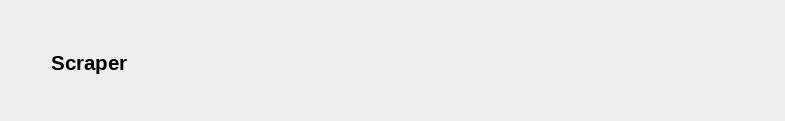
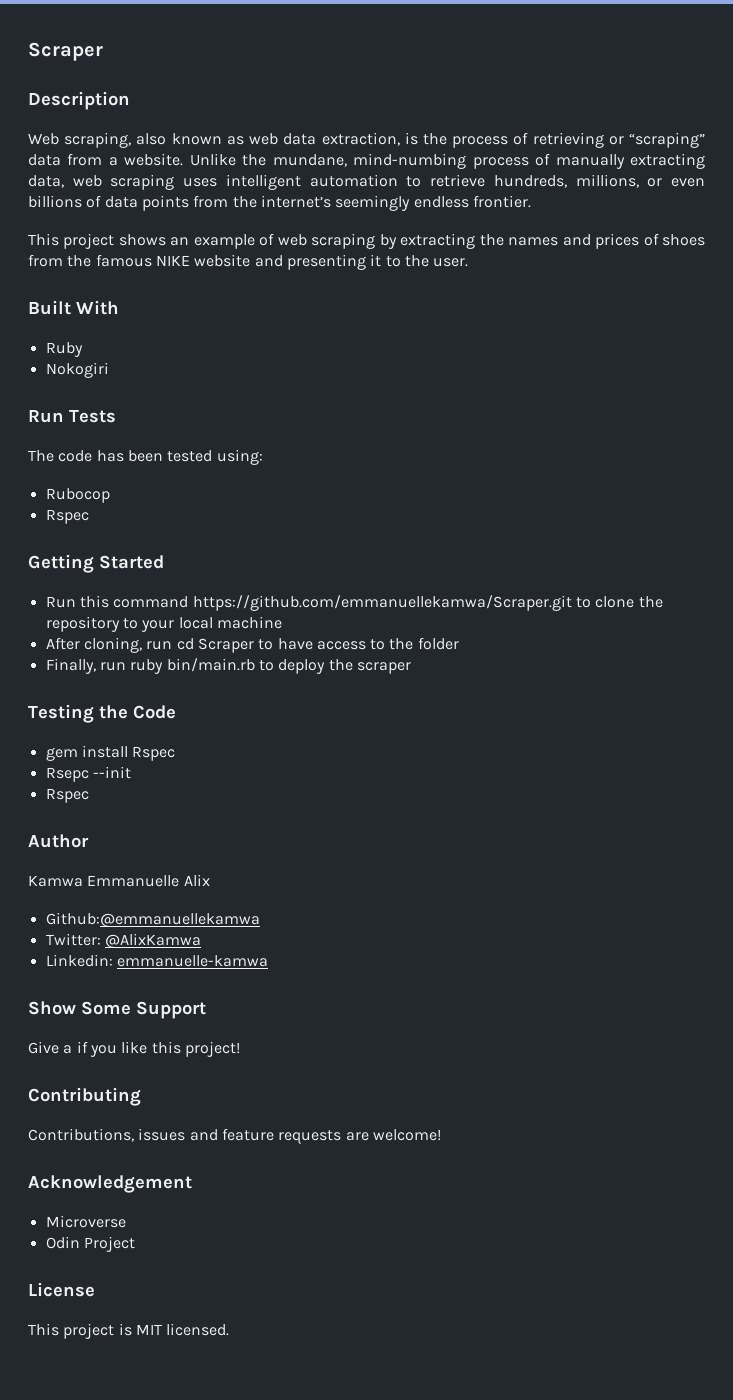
[51,56,127,74] Scraper -> [28,42,103,61] [28,91,130,110] [28,132,705,148] [28,153,705,169] [28,174,706,190] [28,195,531,211] [28,233,706,249] [28,254,469,270] [28,300,119,315] [45,342,83,357] [45,362,109,378] [28,410,116,423] [28,449,263,465] [45,488,110,503] [45,509,89,524] [28,554,164,573] [45,595,663,611] [45,616,282,632] [45,637,459,653] [45,658,411,674] [28,704,176,723] [45,745,176,761] [45,766,131,782] [45,788,89,803] [28,834,89,848] [28,874,210,887] [45,912,260,927] [45,933,201,948] [45,954,268,967] [28,1001,206,1019] [28,1041,240,1057] [28,1087,141,1106] [28,1128,441,1144] [28,1175,192,1193] [45,1215,126,1228] [45,1236,135,1252] [28,1282,95,1297] [28,1323,230,1339] Scraper // Description // Web scraping, also known as web data extraction, is the process of retrieving or “scraping” data from a website. Unlike the mundane, mind-numbing process of manually extracting data, web scraping uses intelligent automation to retrieve hundreds, millions, or even billions of data points from the internet’s seemingly endless frontier. // This project shows an example of web scraping by extracting the names and prices of shoes from the famous NIKE website and presenting it to the user. // Built With // Ruby // Nokogiri // Run Tests // The code has been tested using: // Rubocop // Rspec // Getting Started // Run this command https://github.com/emmanuellekamwa/Scraper.git to clone the repository to your local machine // After cloning, run cd Scraper to have access to the folder // Finally, run ruby bin/main.rb to deploy the scraper // Testing the Code // gem install Rspec // Rsepc --init // Rspec // Author // Kamwa Emmanuelle Alix // Github:@emmanuellekamwa // Twitter: @AlixKamwa // Linkedin: emmanuelle-kamwa // Show Some Support // Give a if you like this project! // Contributing // Contributions, issues and feature requests are welcome! // Acknowledgement // Microverse // Odin Project // License // This project is MIT licensed.

